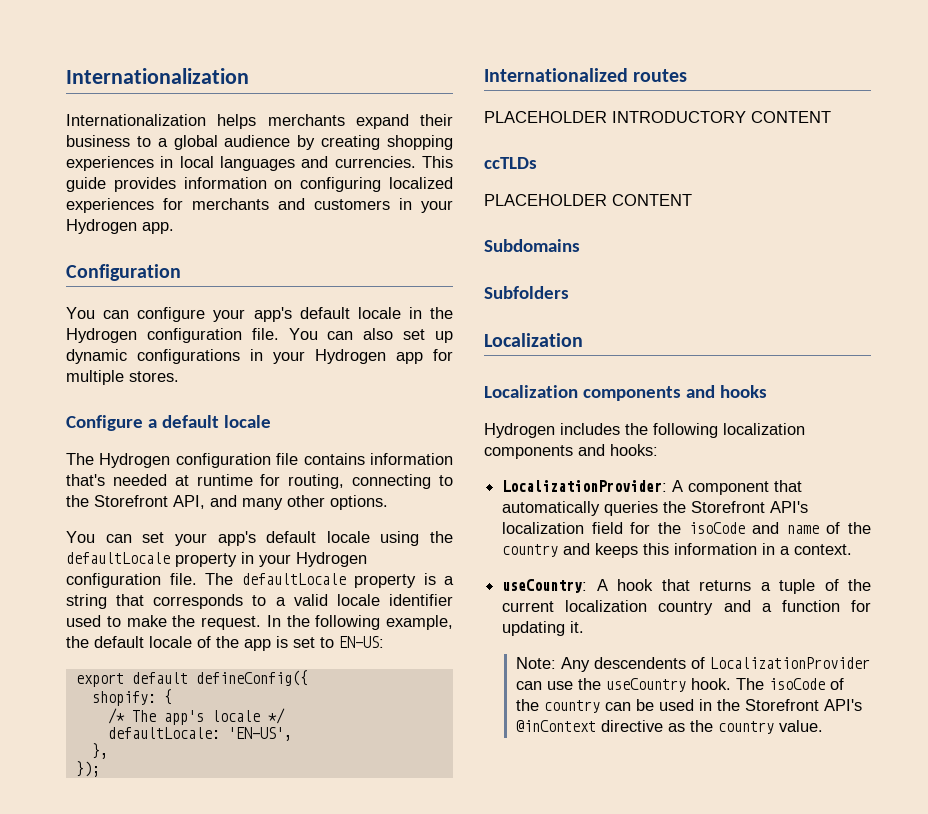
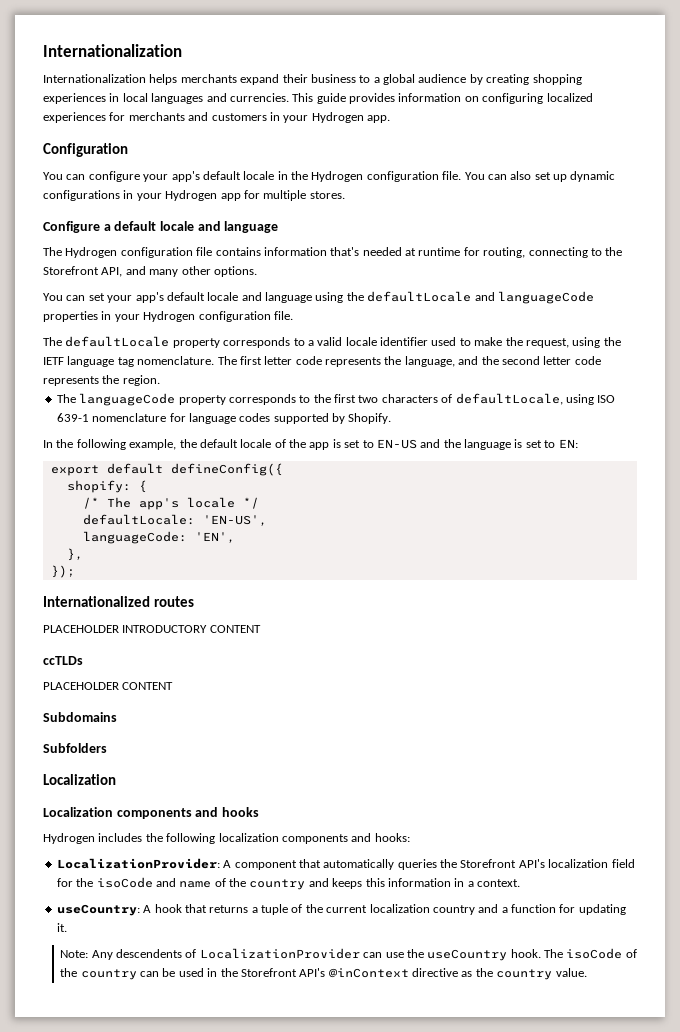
(271, 421) none -> [197,221,279,233] and language
(370, 537) none -> [241,292,312,303] and language
[175,553,237,567] property -> [474,291,594,304] [43,311,98,322] and languageCode properties
(197, 579) none -> (293, 315) //
[423,573,454,585] [66,594,145,609] is a string that -> (220, 343) none
[201,616,261,630] request. -> [525,337,621,348] [43,356,601,367] [43,375,160,386] [56,393,616,406] [56,413,392,424] request, using the IETF language tag nomenclature. The first letter code represents the language, and the second letter code represents the region. // The languageCode property corresponds to the first two characters of defaultLocale, using ISO 639-1 nomenclature for language codes supported by Shopify. //
[339,636,384,648] EN-US: -> [376,439,578,450] EN-US and the language is set to EN:
(292, 734) none -> [82,531,235,544] // languageCode: 'EN',

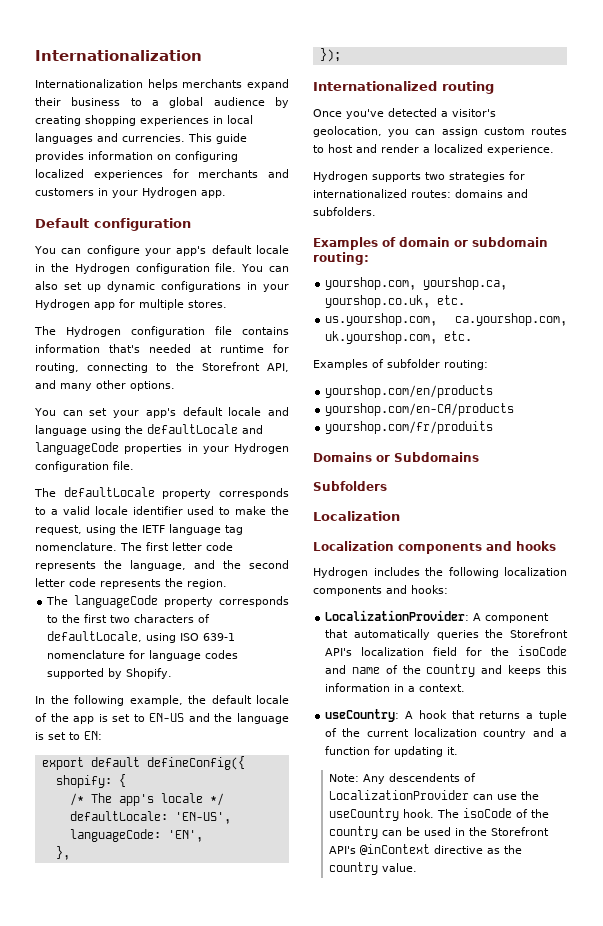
[43,143,128,157] Configuration -> [35,218,191,231] Default configuration
[43,221,279,233] // Configure a default locale and language -> (227, 304) none
[153,596,194,607] [43,625,261,633] [43,656,83,665] [43,682,174,690] routes // PLACEHOLDER INTRODUCTORY CONTENT // ccTLDs // PLACEHOLDER CONTENT // -> [442,81,494,94] [313,108,496,119] [313,126,567,137] [313,144,554,155] [313,171,525,182] [313,189,528,198] [313,207,376,216] [313,237,548,250] [313,252,369,265] [325,277,508,290] [325,295,466,308] [325,313,567,326] [325,331,473,344] [313,359,488,370] [325,385,494,398] [325,403,515,416] [325,421,494,434] [313,452,390,462] routing // Once you've detected a visitor's geolocation, you can assign custom routes to host and render a localized experience. // Hydrogen supports two strategies for internationalized routes: domains and subfolders. // Examples of domain or subdomain routing: // yourshop.com, yourshop.ca, yourshop.co.uk, etc. // us.yourshop.com, ca.yourshop.com, uk.yourshop.com, etc. // Examples of subfolder routing: // yourshop.com/en/products // yourshop.com/en-CA/products // yourshop.com/fr/produits // Domains or

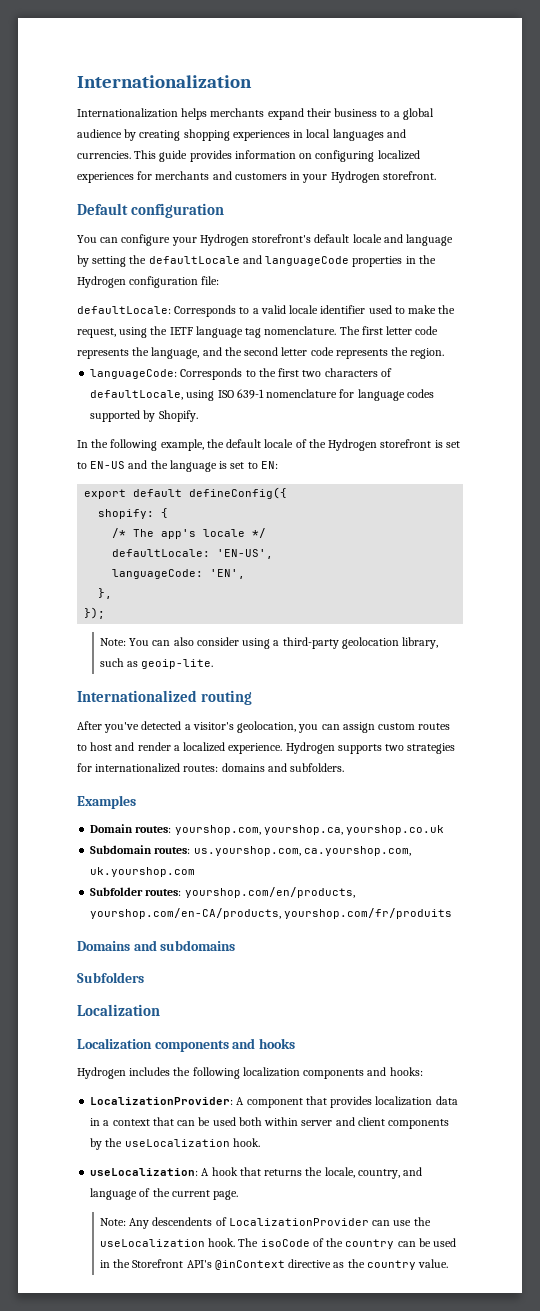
[201,190,226,198] app. -> [382,171,436,180] storefront.
[176,245,289,256] [35,263,289,274] [35,281,289,292] [35,299,227,310] [34,326,289,337] [35,344,289,353] [35,362,289,373] [35,380,175,391] [34,408,176,418] app's default locale in the Hydrogen configuration file. You can also set up dynamic configurations in your Hydrogen app for multiple stores. // The Hydrogen configuration file contains information that's needed at runtime for routing, connecting to the Storefront API, and many other options. // You can set your app's -> [199,234,312,246] Hydrogen storefront's
[91,426,121,436] using -> [77,255,127,267] by setting
[202,443,289,454] [35,461,134,472] [34,487,289,499] your Hydrogen configuration file. // The defaultLocale property corresponds -> [418,255,436,264] [77,276,220,288] [77,305,237,317] the Hydrogen configuration file: // defaultLocale: Corresponds
[46,595,289,608] The languageCode property corresponds -> [90,368,243,380] languageCode: Corresponds
[73,716,95,724] app -> [328,439,432,451] Hydrogen storefront
(341, 55) none -> [99,637,439,649] [99,658,214,669] // Note: You can also consider using a third-party geolocation library, such as geoip-lite.
[313,109,342,117] Once -> [77,721,102,730] After
(554, 150) // -> (283, 748) none
[382,237,548,247] [313,252,369,265] [325,277,508,290] [325,295,466,308] [325,313,567,326] [325,331,473,344] [313,359,488,370] [325,385,494,398] [325,403,515,416] of domain or subdomain routing: // yourshop.com, yourshop.ca, yourshop.co.uk, etc. // us.yourshop.com, ca.yourshop.com, uk.yourshop.com, etc. // Examples of subfolder routing: // yourshop.com/en/products // yourshop.com/en-CA/products // -> [90,824,445,835] [90,845,411,856] [90,867,196,877] [90,887,355,898] [90,908,282,919] // Domain routes: yourshop.com, yourshop.ca, yourshop.co.uk // Subdomain routes: us.yourshop.com, ca.yourshop.com, uk.yourshop.com // Subfolder routes: yourshop.com/en/products, yourshop.com/en-CA/products,
[376,452,479,462] or Subdomains -> [133,940,236,951] and subdomains
[353,629,568,640] [325,646,567,656] [325,664,567,677] [325,683,466,692] [325,709,567,722] [325,728,567,739] [325,746,459,757] automatically queries the Storefront API's localization field for the isoCode and name of the country and keeps this information in a context. // useCountry: A hook that returns a tuple of the current localization country and a function for updating it. -> [330,1096,458,1108] [90,1117,450,1129] [90,1138,260,1150] [90,1167,423,1179] [90,1188,239,1200] provides localization data in a context that can be used both within server and client components by the useLocalization hook. // useLocalization: A hook that returns the locale, country, and language of the current page.
[328,808,399,821] useCountry -> [99,1239,205,1247] useLocalization

